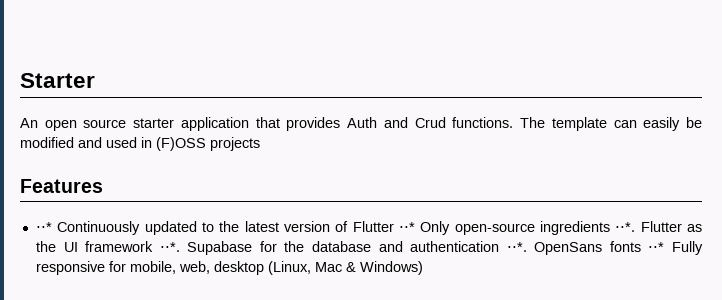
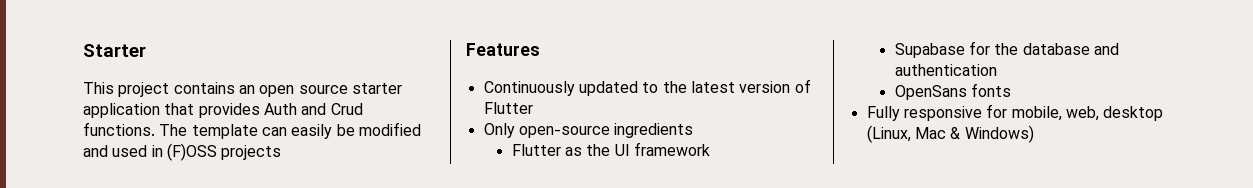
[20,118,38,128] An -> [83,82,255,97] This project contains an
[35,222,52,232] ⋅⋅* -> (540, 49) none
[398,222,415,232] ⋅⋅* -> (533, 108) //
[615,222,636,232] ⋅⋅*. -> (694, 130) //
[159,242,180,252] ⋅⋅*. -> (710, 149) //
[506,242,527,252] ⋅⋅*. -> (997, 70) //
[648,242,665,252] ⋅⋅* -> (1012, 90) //

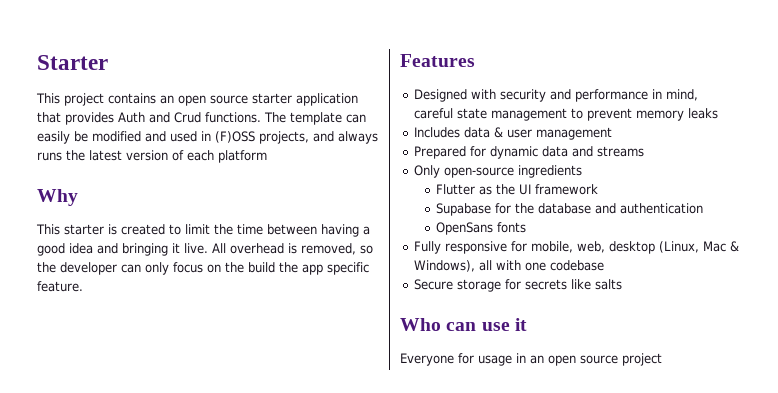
[221,145,282,160] [466,43,540,56] [483,79,811,96] [483,102,533,114] projects // Features // Continuously updated to the latest version of Flutter -> [259,131,378,144] [37,150,267,163] [37,189,78,206] [36,224,370,237] [37,243,373,256] [37,262,369,275] [37,281,83,292] [400,54,475,67] [414,89,699,102] [414,108,719,121] [414,127,613,140] [414,146,645,159] projects, and always runs the latest version of each platform // Why // This starter is created to limit the time between having a good idea and bringing it live. All overhead is removed, so the developer can only focus on the build the app specific feature. // Features // Designed with security and performance in mind, careful state management to prevent memory leaks // Includes data & user management // Prepared for dynamic data and streams
[964,125,1034,143] Windows) -> [414,260,605,272] [414,279,623,292] [400,318,527,331] [400,353,662,366] Windows), all with one codebase // Secure storage for secrets like salts // Who can use it // Everyone for usage in an open source project

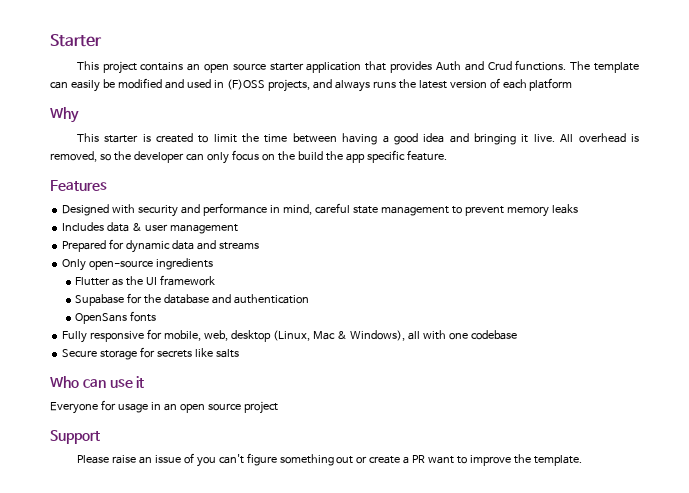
(662, 359) none -> [50,430,100,444] [76,453,583,467] // Support // Please raise an issue of you can't figure something out or create a PR want to improve the template.

